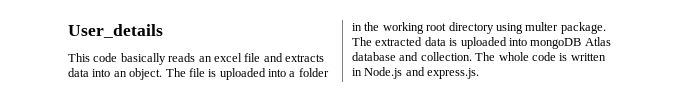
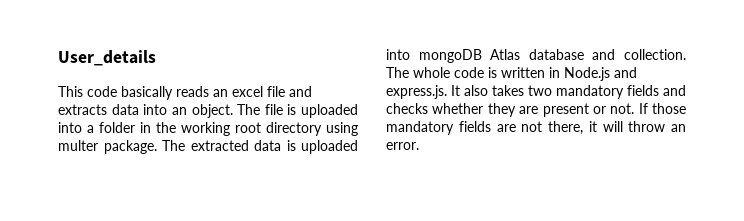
(480, 73) none -> [451,85,686,99] [386,103,686,117] [386,121,686,135] [386,142,419,150] It also takes two mandatory fields and checks whether they are present or not. If those mandatory fields are not there, it will throw an error.

